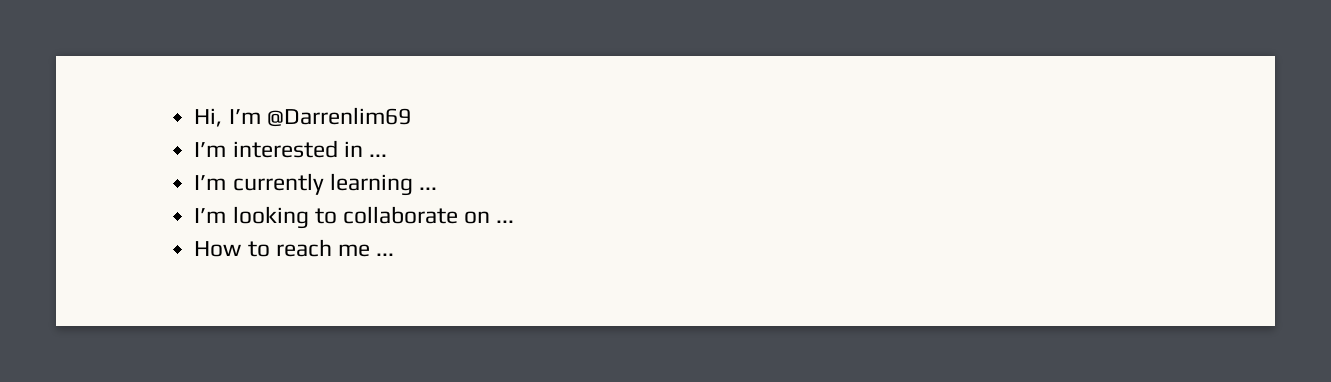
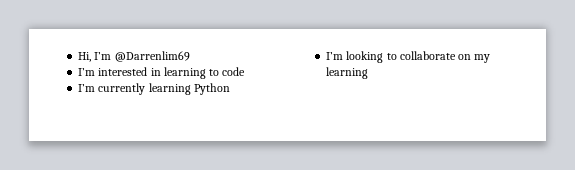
[368,154,387,157] ... -> [163,67,246,79] learning to code
[418,187,437,190] ... -> [193,83,230,95] Python
[496,220,515,223] [194,239,395,257] ... // How to reach me ... -> [474,54,491,63] [326,67,369,79] my learning

